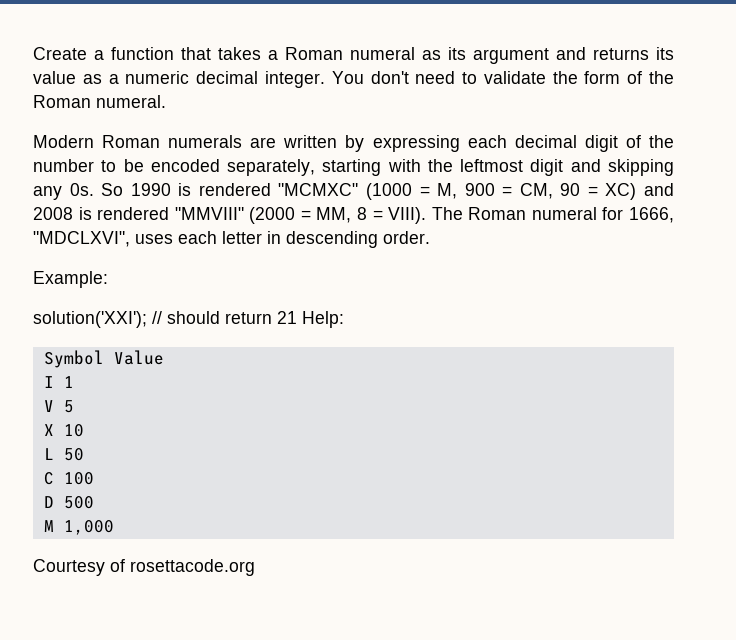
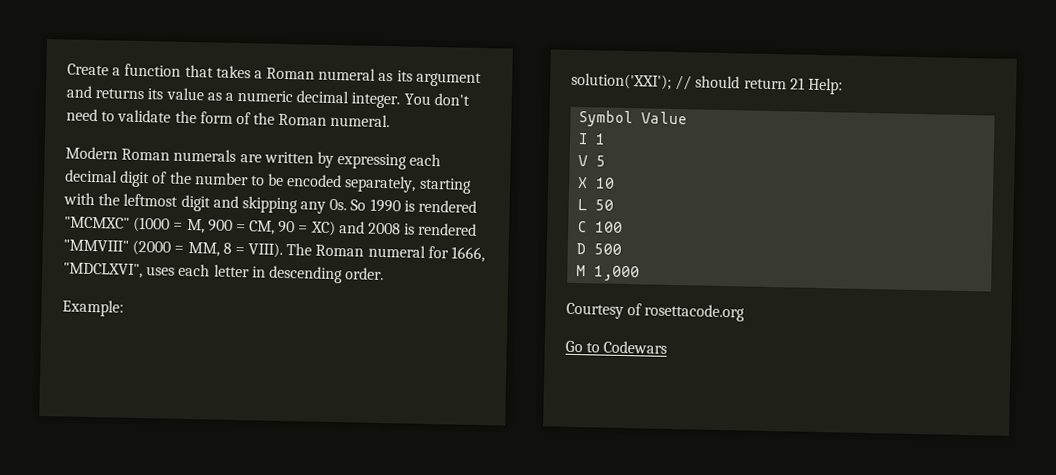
(255, 567) none -> [565,340,668,354] // Go to Codewars

